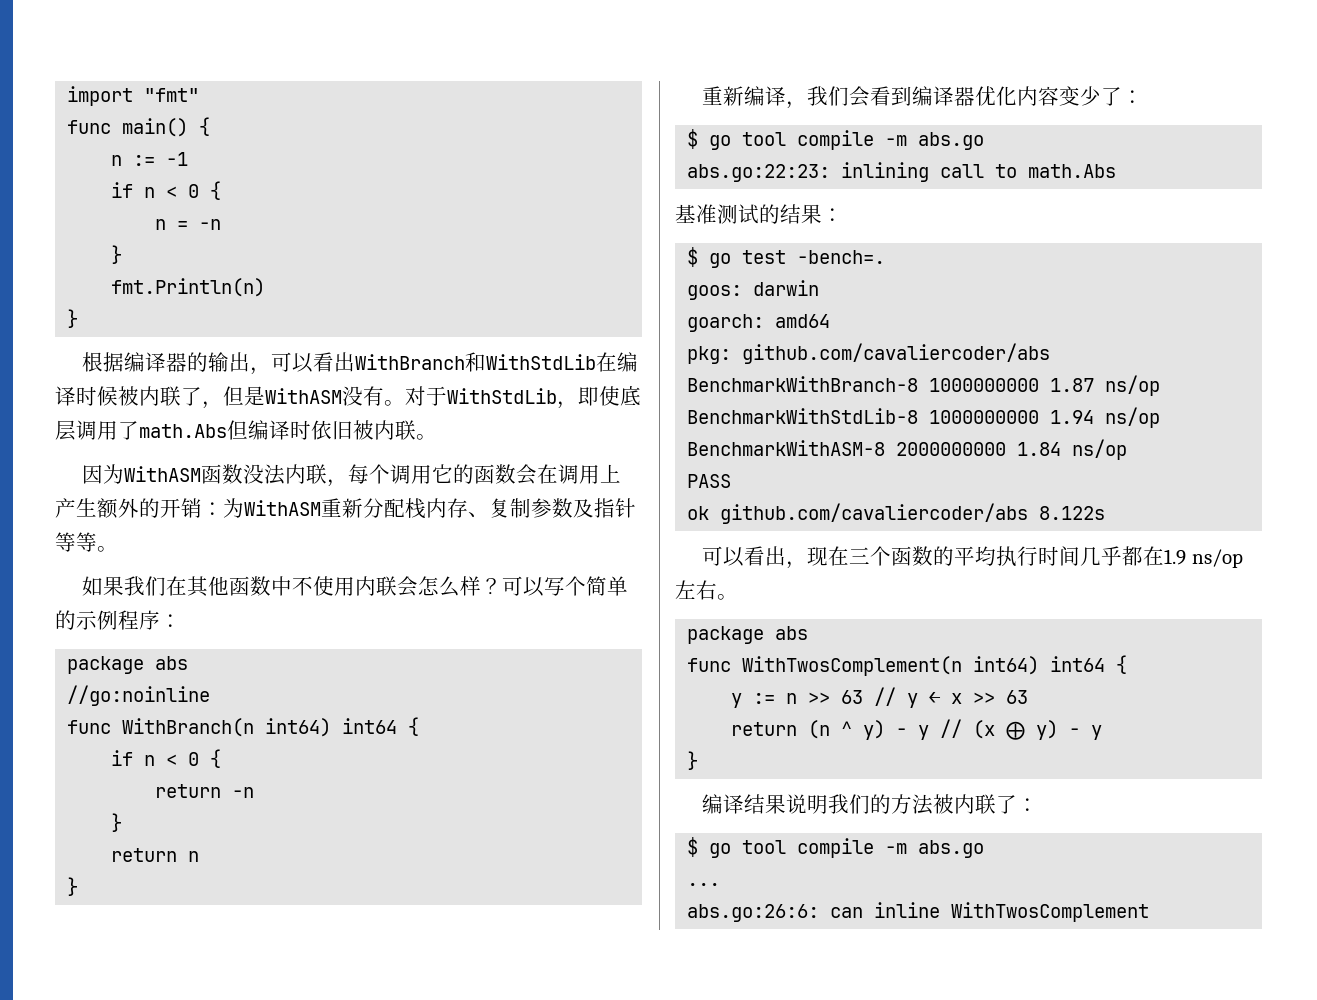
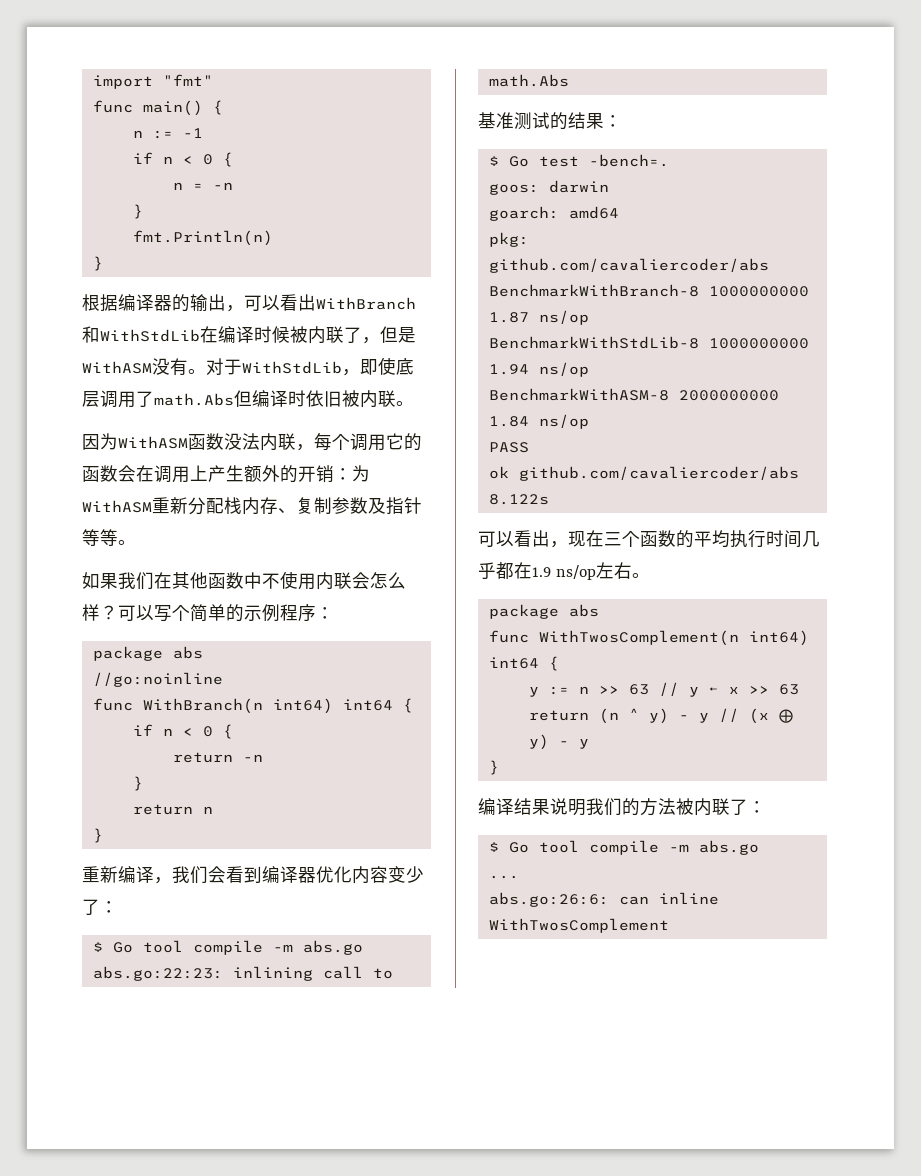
[709,135,732,150] go -> [112,942,133,953] Go
[709,253,732,268] go -> [508,156,529,167] Go
[709,843,732,858] go -> [508,842,529,853] Go

